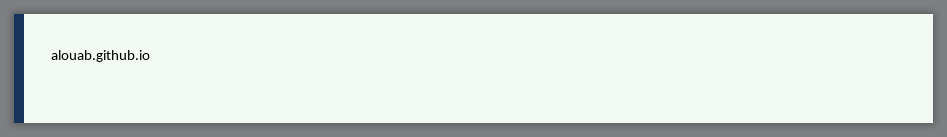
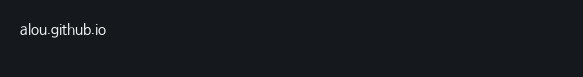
[51,50,150,62] alouab.github.io -> [20,23,106,38] alou.github.io

